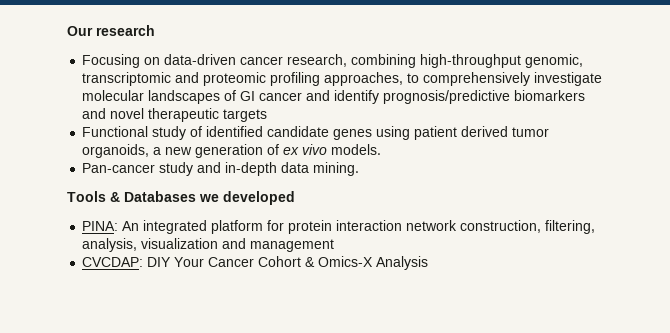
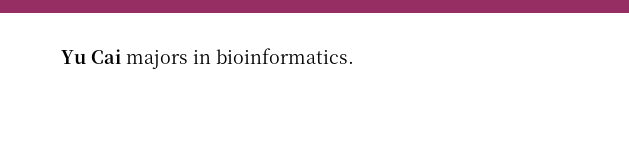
[67,25,155,36] [82,54,584,68] [82,72,603,86] [82,90,586,104] [82,108,268,122] [82,126,550,140] [82,144,382,158] [82,162,360,176] [67,191,295,205] [82,220,596,234] [82,238,335,252] [82,256,429,270] Our research // Focusing on data-driven cancer research, combining high-throughput genomic, transcriptomic and proteomic profiling approaches, to comprehensively investigate molecular landscapes of GI cancer and identify prognosis/predictive biomarkers and novel therapeutic targets // Functional study of identified candidate genes using patient derived tumor organoids, a new generation of ex vivo models. // Pan-cancer study and in-depth data mining. // Tools & Databases we developed // PINA: An integrated platform for protein interaction network construction, filtering, analysis, visualization and management // CVCDAP: DIY Your Cancer Cohort & Omics-X Analysis -> [61,48,354,69] Yu Cai majors in bioinformatics.

